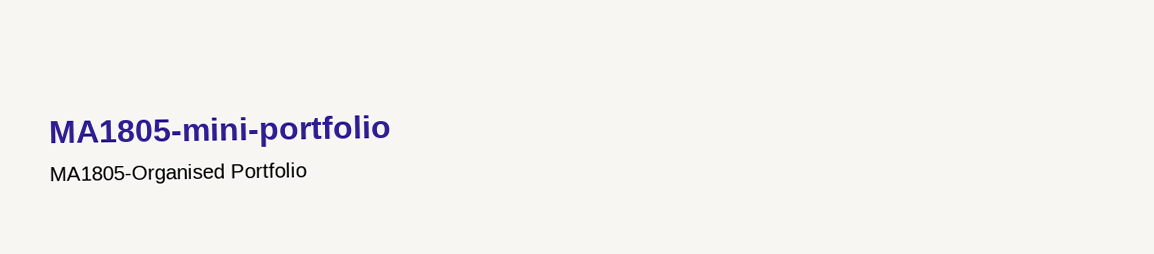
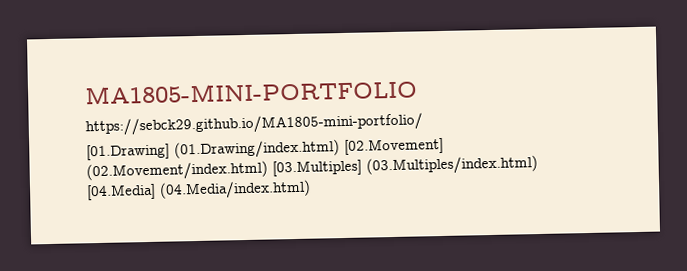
[48,114,392,151] [49,162,307,186] MA1805-mini-portfolio // MA1805-Organised Portfolio -> [84,80,418,105] [85,112,423,137] [86,137,444,161] [86,155,538,182] [86,179,311,201] MA1805-MINI-PORTFOLIO // https://sebck29.github.io/MA1805-mini-portfolio/ // [01.Drawing] (01.Drawing/index.html) [02.Movement] (02.Movement/index.html) [03.Multiples] (03.Multiples/index.html) [04.Media] (04.Media/index.html)

